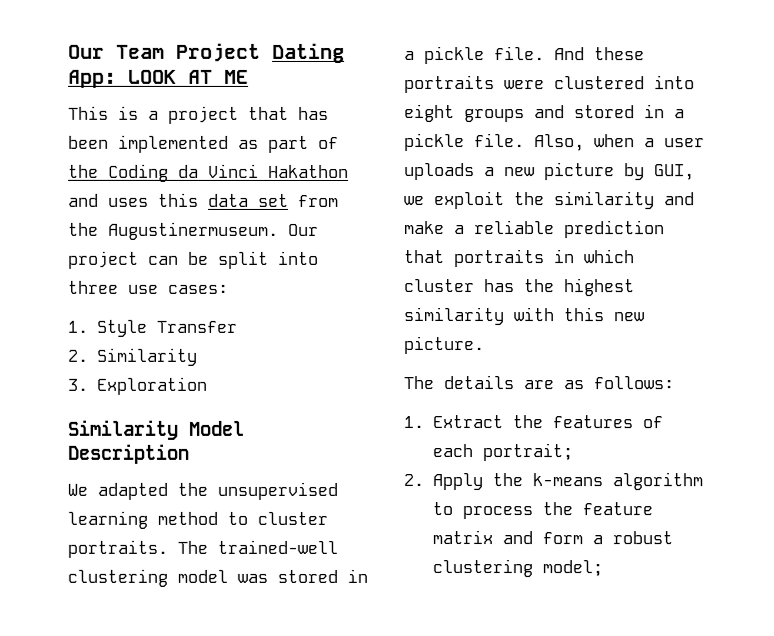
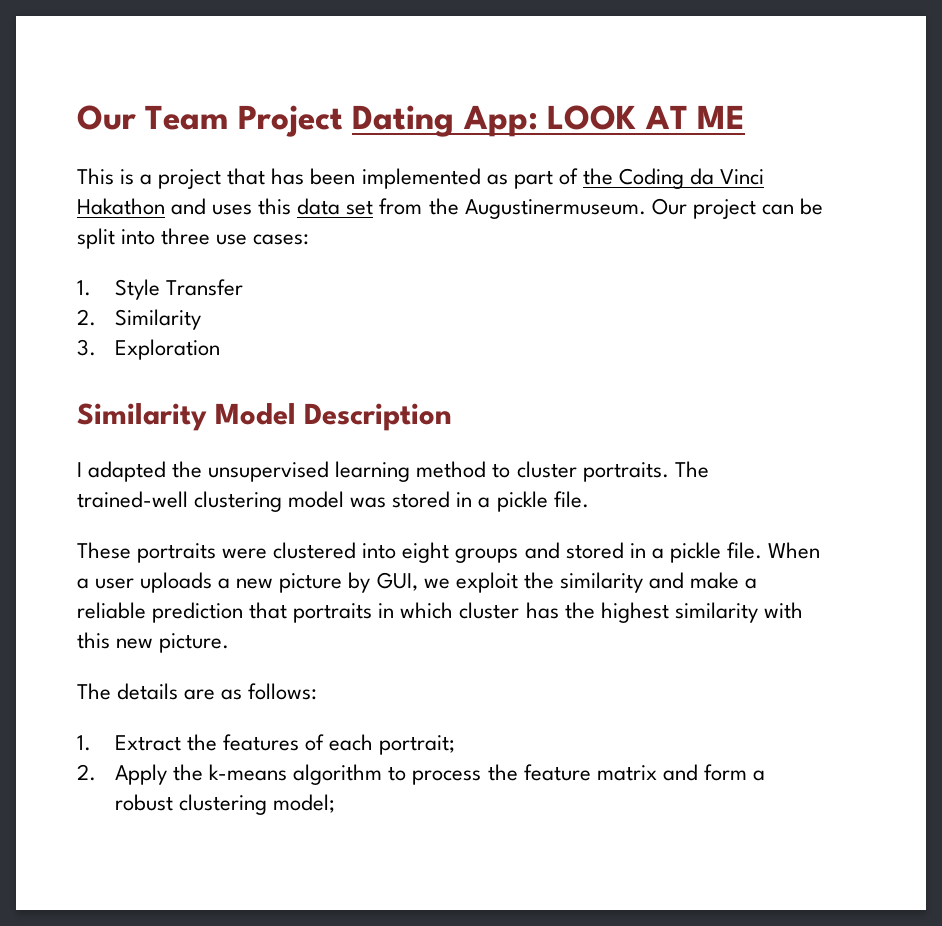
[67,483,88,496] We -> [77,462,82,477] I
[554,47,645,61] And these -> [77,542,131,559] // These
[534,134,635,152] Also, when -> [767,542,820,559] When

